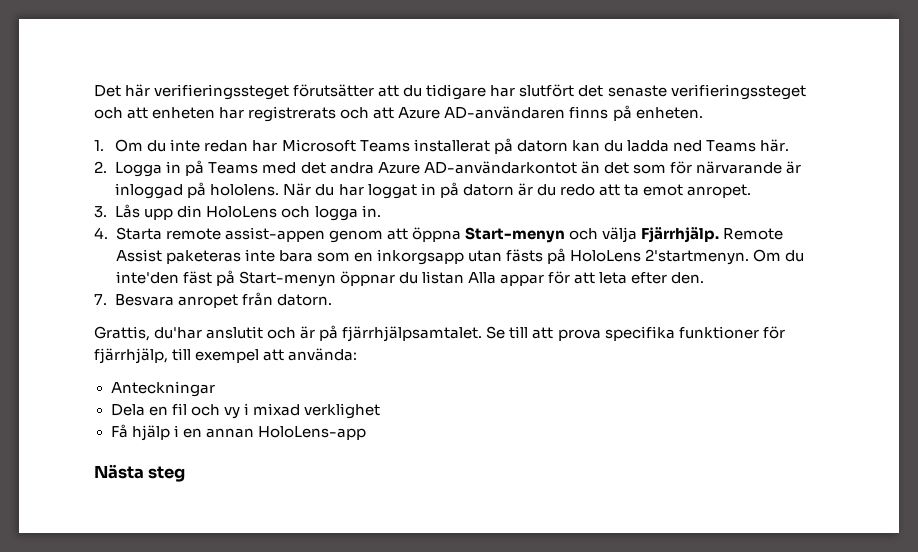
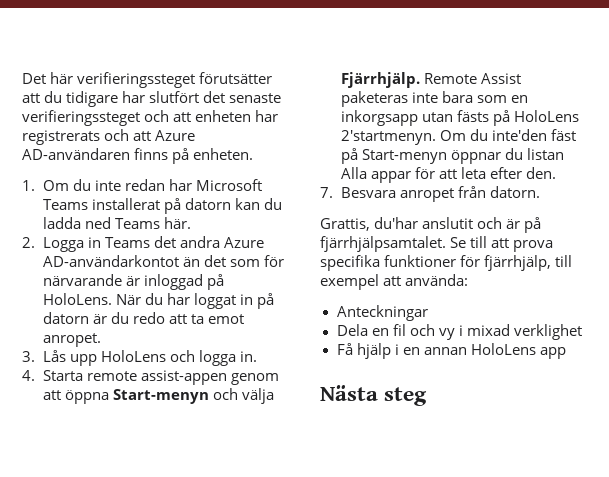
[185,160,297,176] på Teams med -> [104,237,150,248] Teams
[210,184,280,196] hololens. -> [42,293,112,305] HoloLens.
[177,205,203,218] din -> (97, 360) none
[257,426,366,440] HoloLens-app -> [470,343,566,359] HoloLens app

